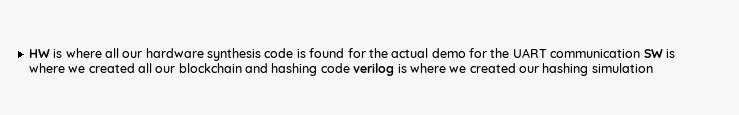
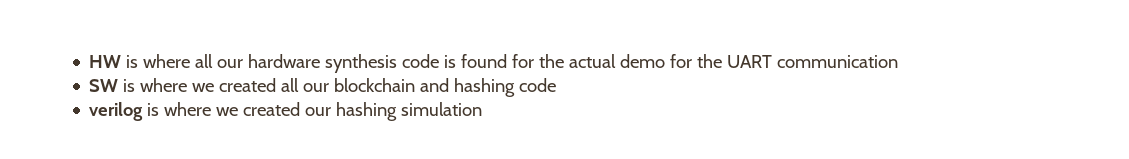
(641, 53) none -> (899, 61) //
(350, 68) none -> (557, 85) //

